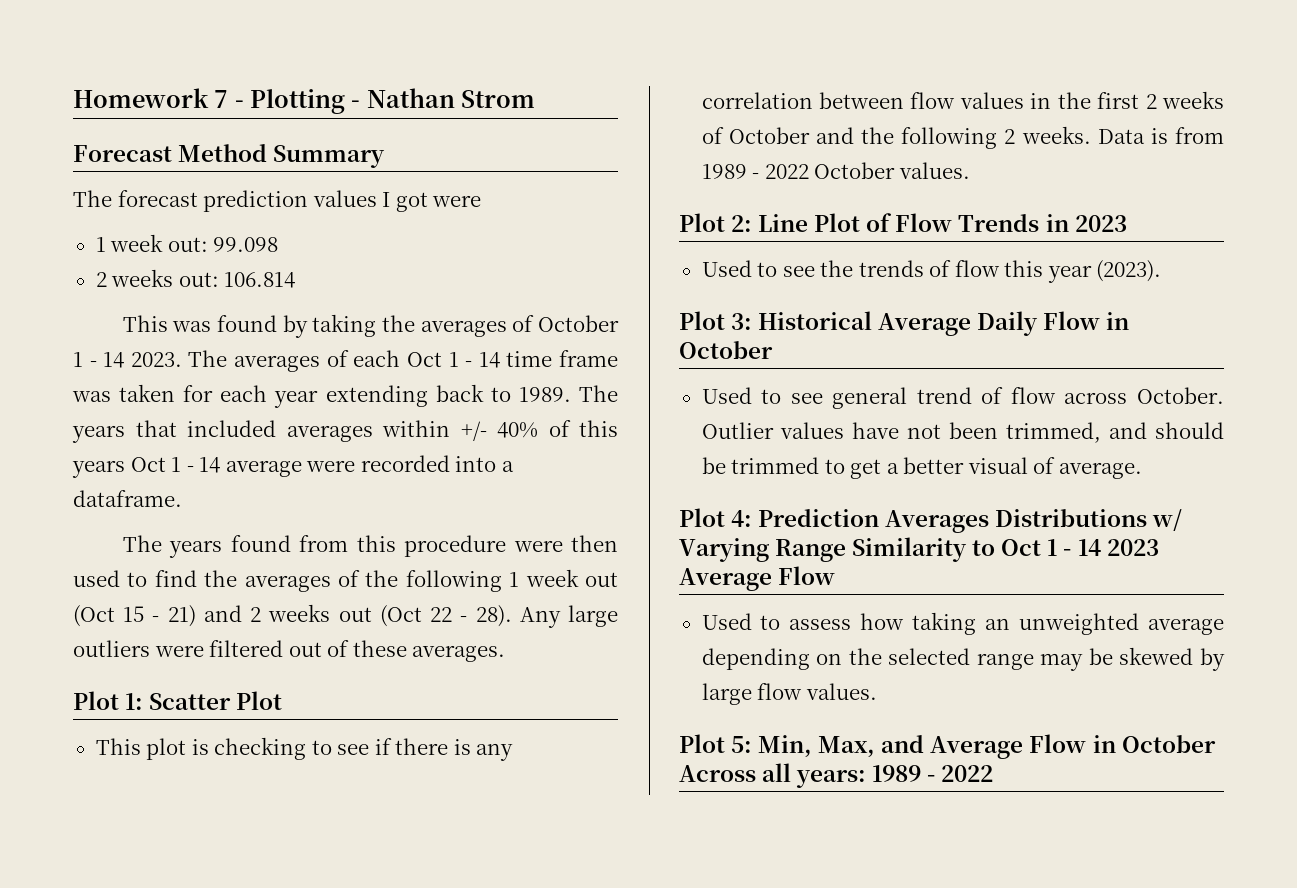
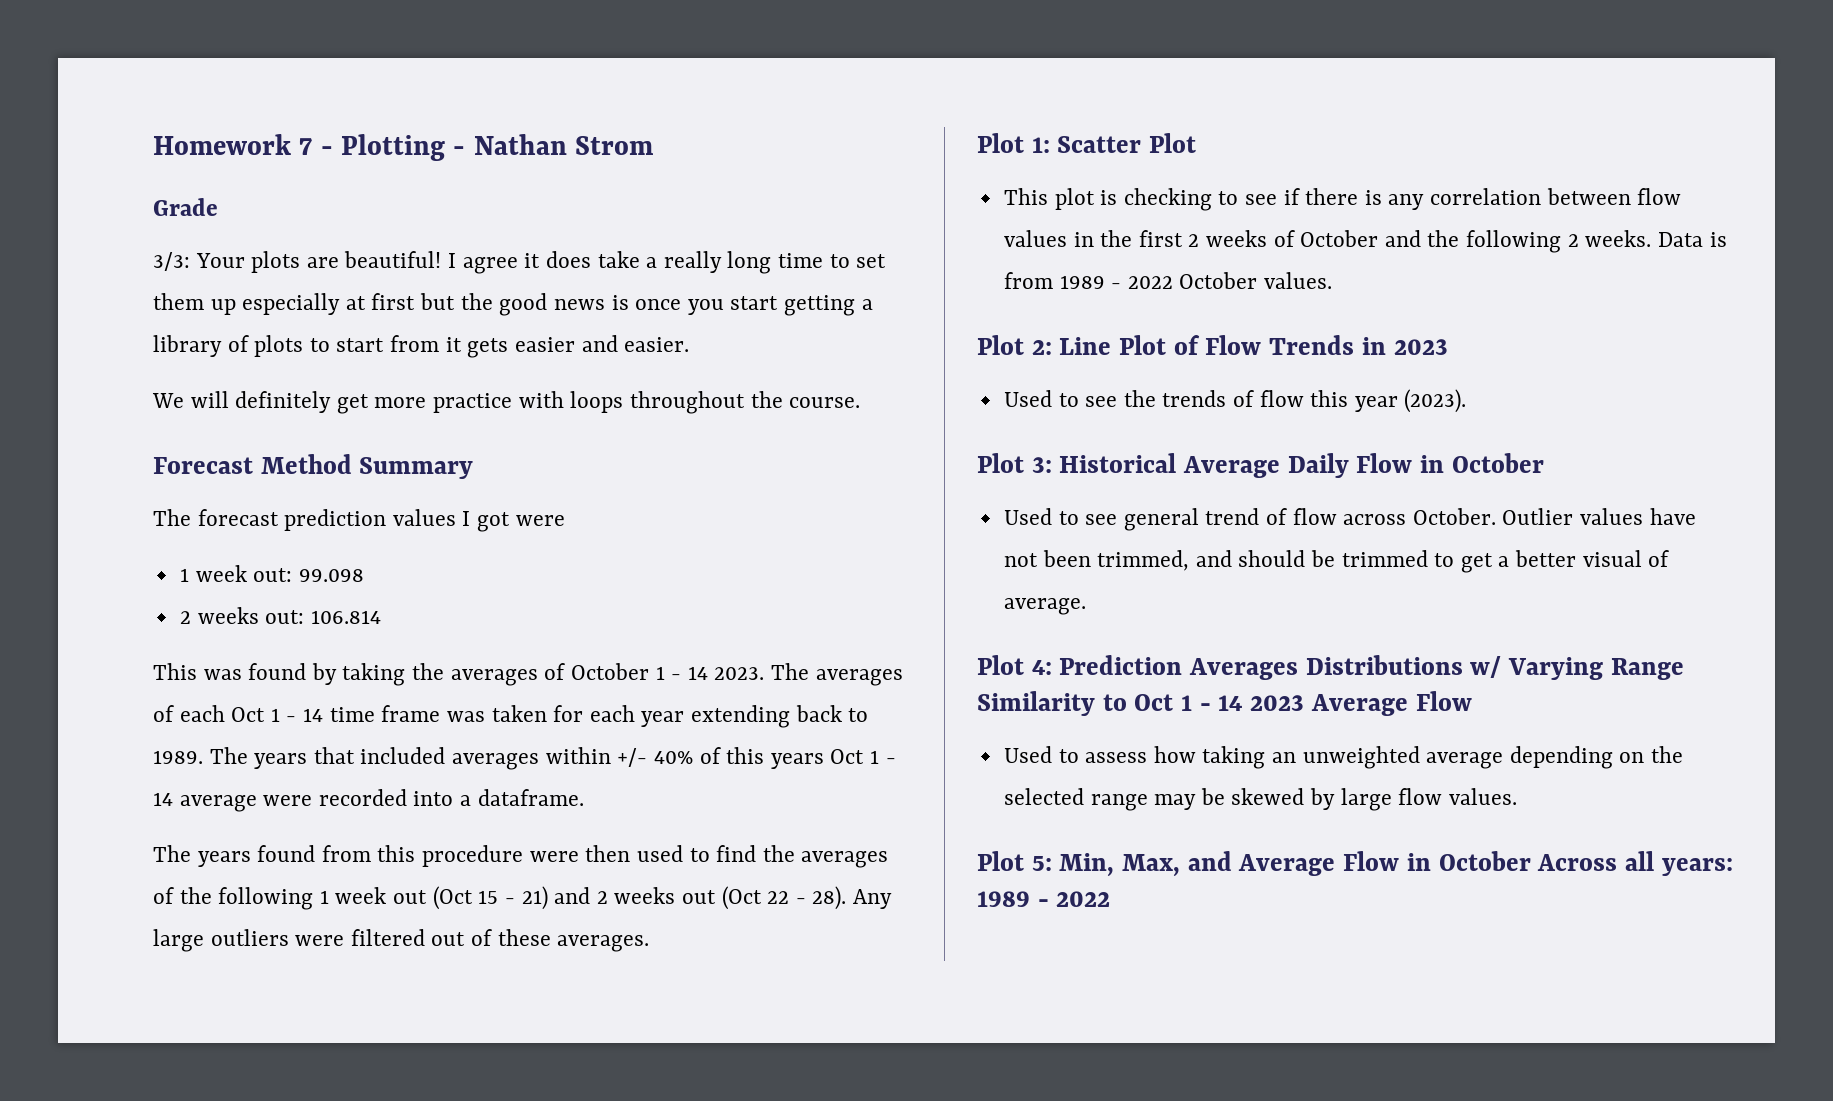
(536, 99) none -> [153,198,218,216] [153,251,887,274] [153,293,873,316] [153,335,690,358] [152,391,861,414] // Grade // 3/3: Your plots are beautiful! I agree it does take a really long time to set them up especially at first but the good news is once you start getting a library of plots to start from it gets easier and easier. // We will definitely get more practice with loops throughout the course.

